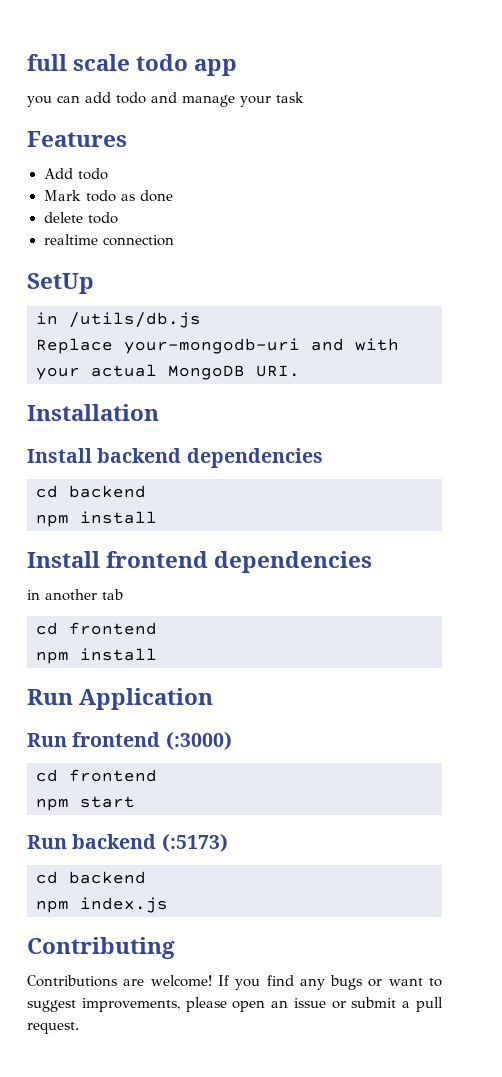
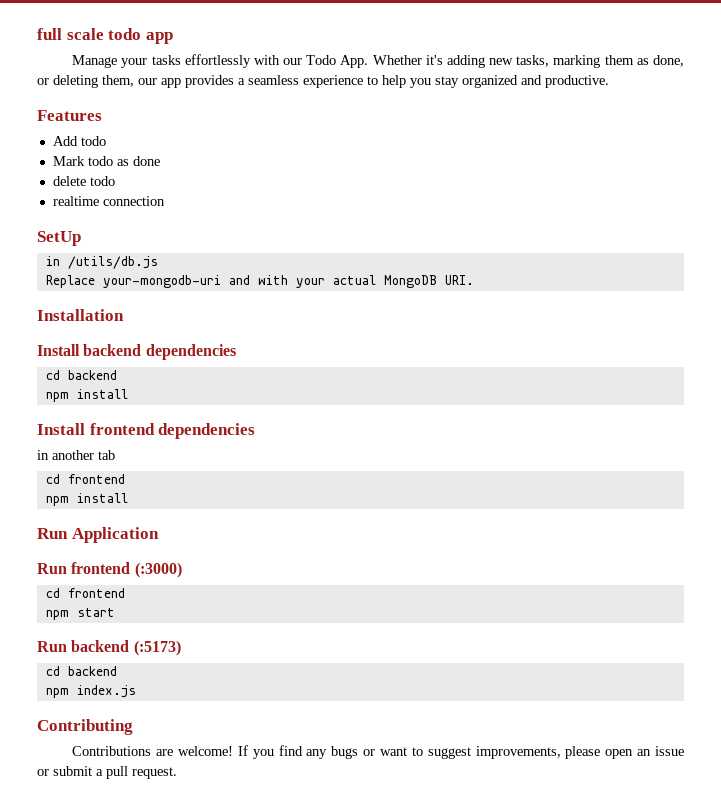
[27,92,304,107] you can add todo and manage your task -> [72,54,684,68] [37,75,609,88] Manage your tasks effortlessly with our Todo App. Whether it's adding new tasks, marking them as done, or deleting them, our app provides a seamless experience to help you stay organized and productive.

